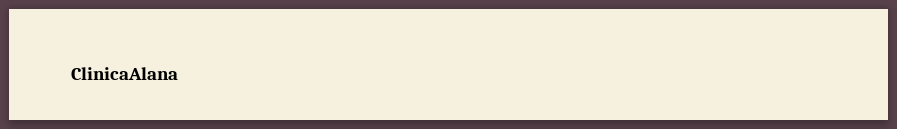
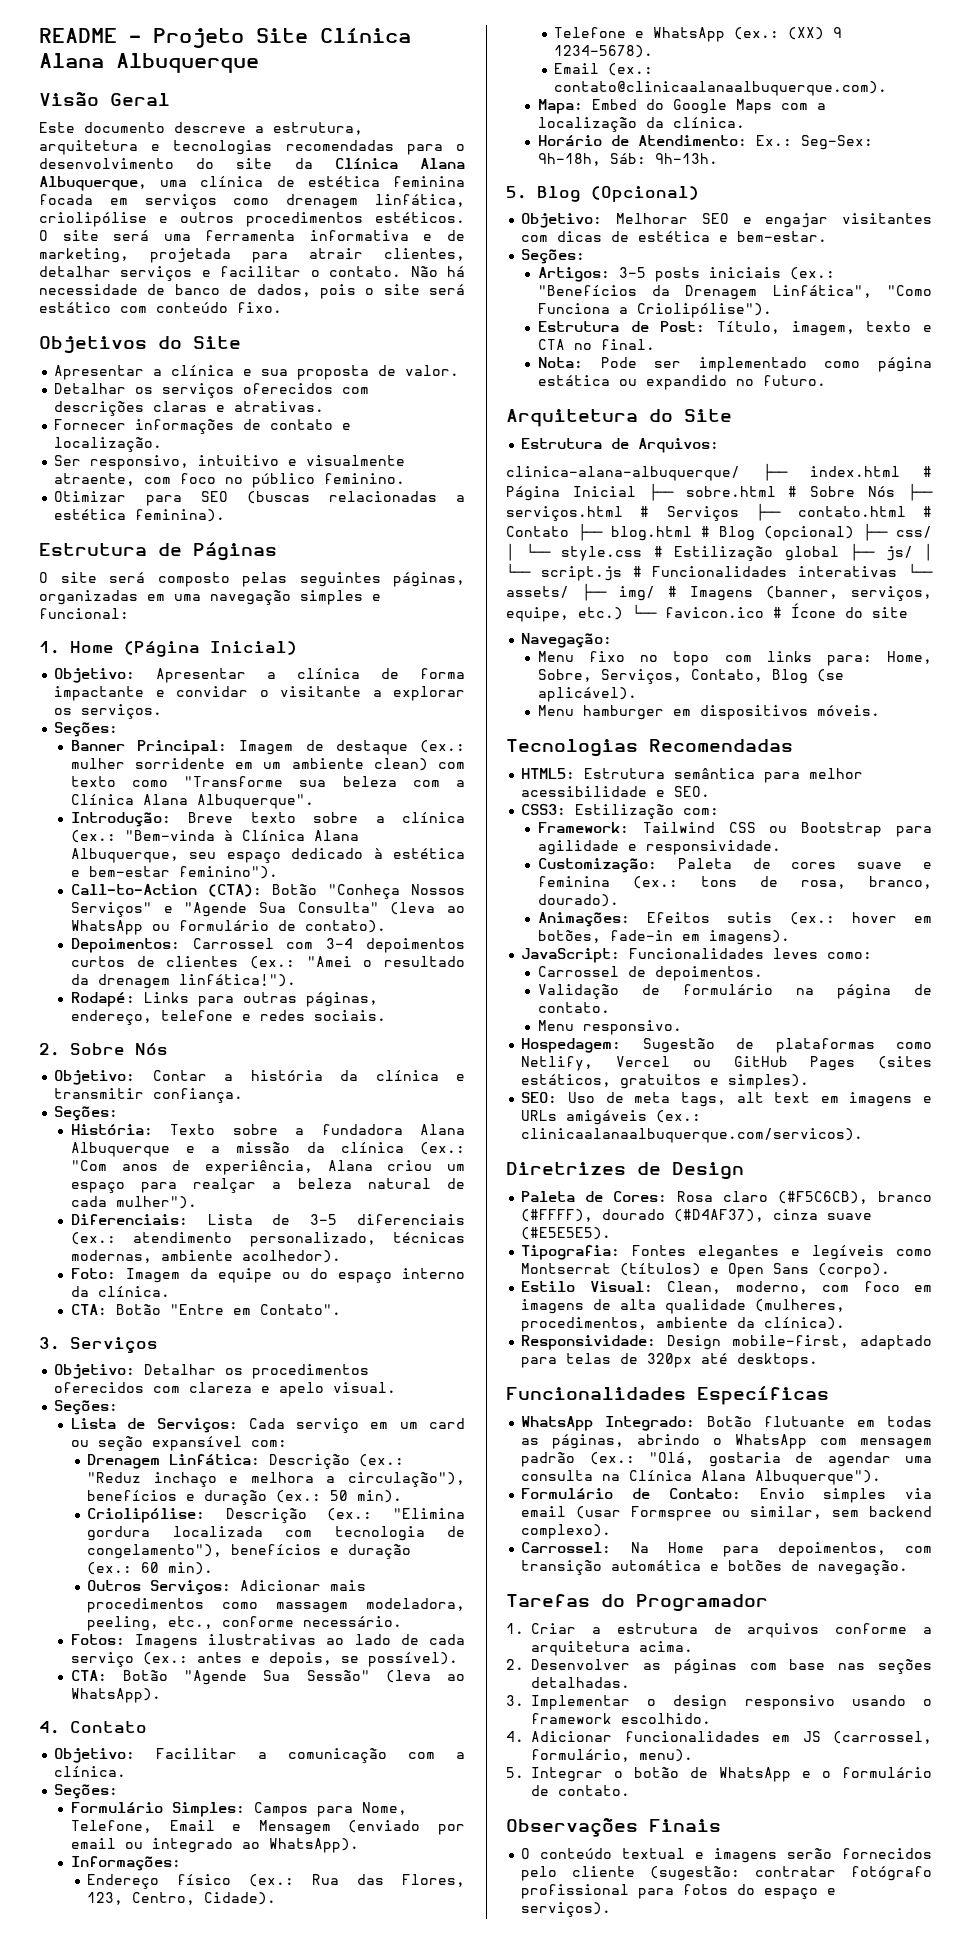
[71,67,178,80] ClinicaAlana -> [39,28,411,48] [39,53,259,73] [39,92,170,106] [39,122,363,135] [39,140,465,155] [39,158,465,169] [39,176,465,191] [39,194,466,209] [39,212,465,227] [39,230,465,241] [39,248,465,263] [39,266,466,281] [39,284,465,299] [39,302,282,313] [39,336,241,354] [54,365,460,380] [54,383,370,398] [54,401,325,416] [54,419,352,434] [54,437,163,452] [54,455,406,470] [54,473,406,488] [54,491,465,506] [54,509,226,522] [39,542,277,561] [39,572,465,587] [39,590,381,605] [39,608,129,619] [39,641,297,657] [54,668,466,683] [54,686,465,701] [54,704,163,719] [54,722,119,737] [70,740,465,755] [70,758,465,771] [70,776,465,787] [70,794,314,809] [70,812,466,827] [70,830,359,843] [70,848,465,863] [70,866,278,879] [70,884,465,899] [70,902,465,917] [70,920,386,935] [70,938,465,953] [70,956,465,969] [70,974,296,989] [70,992,378,1007] [70,1010,386,1025] [39,1043,168,1056] [54,1070,466,1085] [54,1088,244,1103] [54,1106,119,1121] [70,1124,465,1135] [70,1142,465,1157] [70,1160,466,1175] [70,1178,465,1193] [70,1196,197,1209] [70,1214,465,1225] [70,1232,465,1247] [70,1250,341,1263] [70,1268,465,1283] [70,1286,170,1297] [70,1304,341,1315] [39,1337,158,1353] [54,1364,370,1379] [54,1382,397,1397] [54,1400,119,1415] [70,1418,465,1433] [70,1436,287,1451] [87,1454,405,1469] [87,1472,465,1487] [87,1490,403,1505] [87,1508,465,1523] [87,1526,465,1541] [87,1544,412,1559] [87,1562,214,1575] [87,1580,367,1595] [87,1598,465,1613] [87,1616,403,1631] [70,1634,466,1649] [70,1652,458,1667] [70,1670,465,1685] [70,1688,161,1703] [39,1721,147,1734] [54,1748,466,1763] [54,1766,127,1777] [54,1784,119,1799] [70,1802,407,1817] [70,1820,465,1835] [70,1838,359,1853] [70,1856,181,1871] [87,1874,465,1889] [87,1892,277,1905] [554,27,843,42] [554,45,654,58] [554,63,654,76] [554,81,888,96] [537,99,826,114] [537,117,745,132] [537,135,873,150] [537,153,718,166] [506,186,699,202] [521,213,932,228] [521,231,828,242] [521,249,586,264] [537,267,835,282] [537,285,932,300] [537,303,772,318] [537,321,932,336] [537,339,655,350] [537,357,932,372] [537,375,826,390] [506,409,732,427] [521,438,720,453] [506,463,932,481] [506,483,933,501] [506,503,932,521] [506,523,932,541] [506,543,932,561] [506,563,933,581] [506,583,932,601] [506,603,908,622] [521,633,613,648] [537,651,932,666] [537,669,844,684] [537,687,637,702] [537,705,880,720] [506,739,793,757] [521,768,864,783] [521,786,711,797] [521,804,720,819] [537,822,932,837] [537,840,781,855] [537,858,932,873] [537,876,932,889] [537,894,619,907] [537,912,932,927] [537,930,790,945] [521,948,873,963] [537,966,763,981] [537,984,932,999] [537,1002,610,1013] [537,1020,682,1035] [521,1038,932,1053] [521,1056,932,1071] [521,1074,810,1089] [521,1092,932,1107] [521,1110,702,1125] [521,1128,864,1143] [506,1162,744,1180] [521,1191,932,1204] [521,1209,873,1222] [521,1227,612,1240] [521,1245,932,1260] [521,1263,891,1278] [521,1281,932,1294] [521,1299,846,1314] [521,1317,846,1332] [521,1335,932,1350] [521,1353,819,1368] [506,1386,829,1405] [521,1416,932,1431] [521,1434,932,1449] [521,1452,932,1467] [521,1470,882,1485] [521,1488,932,1503] [521,1506,932,1521] [521,1524,612,1539] [521,1542,932,1557] [521,1560,909,1575] [506,1594,768,1612] [506,1623,932,1638] [531,1641,693,1656] [506,1659,932,1674] [531,1677,630,1688] [506,1695,932,1710] [531,1713,711,1724] [506,1731,932,1744] [531,1749,693,1762] [506,1767,932,1782] [531,1785,630,1796] [506,1818,721,1837] [521,1848,932,1863] [521,1866,932,1881] [521,1884,837,1899] [521,1902,612,1917] README - Projeto Site Clínica Alana Albuquerque // Visão Geral // Este documento descreve a estrutura, arquitetura e tecnologias recomendadas para o desenvolvimento do site da Clínica Alana Albuquerque, uma clínica de estética feminina focada em serviços como drenagem linfática, criolipólise e outros procedimentos estéticos. O site será uma ferramenta informativa e de marketing, projetada para atrair clientes, detalhar serviços e facilitar o contato. Não há necessidade de banco de dados, pois o site será estático com conteúdo fixo. // Objetivos do Site // Apresentar a clínica e sua proposta de valor. // Detalhar os serviços oferecidos com descrições claras e atrativas. // Fornecer informações de contato e localização. // Ser responsivo, intuitivo e visualmente atraente, com foco no público feminino. // Otimizar para SEO (buscas relacionadas a estética feminina). // Estrutura de Páginas // O site será composto pelas seguintes páginas, organizadas em uma navegação simples e funcional: // 1. Home (Página Inicial) // Objetivo: Apresentar a clínica de forma impactante e convidar o visitante a explorar os serviços. // Seções: // Banner Principal: Imagem de destaque (ex.: mulher sorridente em um ambiente clean) com texto como "Transforme sua beleza com a Clínica Alana Albuquerque". // Introdução: Breve texto sobre a clínica (ex.: "Bem-vinda à Clínica Alana Albuquerque, seu espaço dedicado à estética e bem-estar feminino"). // Call-to-Action (CTA): Botão "Conheça Nossos Serviços" e "Agende Sua Consulta" (leva ao WhatsApp ou formulário de contato). // Depoimentos: Carrossel com 3-4 depoimentos curtos de clientes (ex.: "Amei o resultado da drenagem linfática!"). // Rodapé: Links para outras páginas, endereço, telefone e redes sociais. // 2. Sobre Nós // Objetivo: Contar a história da clínica e transmitir confiança. // Seções: // História: Texto sobre a fundadora Alana Albuquerque e a missão da clínica (ex.: "Com anos de experiência, Alana criou um espaço para realçar a beleza natural de cada mulher"). // Diferenciais: Lista de 3-5 diferenciais (ex.: atendimento personalizado, técnicas modernas, ambiente acolhedor). // Foto: Imagem da equipe ou do espaço interno da clínica. // CTA: Botão "Entre em Contato". // 3. Serviços // Objetivo: Detalhar os procedimentos oferecidos com clareza e apelo visual. // Seções: // Lista de Serviços: Cada serviço em um card ou seção expansível com: // Drenagem Linfática: Descrição (ex.: "Reduz inchaço e melhora a circulação"), benefícios e duração (ex.: 50 min). // Criolipólise: Descrição (ex.: "Elimina gordura localizada com tecnologia de congelamento"), benefícios e duração (ex.: 60 min). // Outros Serviços: Adicionar mais procedimentos como massagem modeladora, peeling, etc., conforme necessário. // Fotos: Imagens ilustrativas ao lado de cada serviço (ex.: antes e depois, se possível). // CTA: Botão "Agende Sua Sessão" (leva ao WhatsApp). // 4. Contato // Objetivo: Facilitar a comunicação com a clínica. // Seções: // Formulário Simples: Campos para Nome, Telefone, Email e Mensagem (enviado por email ou integrado ao WhatsApp). // Informações: // Endereço físico (ex.: Rua das Flores, 123, Centro, Cidade). // Telefone e WhatsApp (ex.: (XX) 9 1234-5678). // Email (ex.: contato@clinicaalanaalbuquerque.com). // Mapa: Embed do Google Maps com a localização da clínica. // Horário de Atendimento: Ex.: Seg-Sex: 9h-18h, Sáb: 9h-13h. // 5. Blog (Opcional) // Objetivo: Melhorar SEO e engajar visitantes com dicas de estética e bem-estar. // Seções: // Artigos: 3-5 posts iniciais (ex.: "Benefícios da Drenagem Linfática", "Como Funciona a Criolipólise"). // Estrutura de Post: Título, imagem, texto e CTA no final. // Nota: Pode ser implementado como página estática ou expandido no futuro. // Arquitetura do Site // Estrutura de Arquivos: // clinica-alana-albuquerque/ ├── index.html # Página Inicial ├── sobre.html # Sobre Nós ├── serviços.html # Serviços ├── contato.html # Contato ├── blog.html # Blog (opcional) ├── css/ │ └── style.css # Estilização global ├── js/ │ └── script.js # Funcionalidades interativas └── assets/ ├── img/ # Imagens (banner, serviços, equipe, etc.) └── favicon.ico # Ícone do site // Navegação: // Menu fixo no topo com links para: Home, Sobre, Serviços, Contato, Blog (se aplicável). // Menu hamburger em dispositivos móveis. // Tecnologias Recomendadas // HTML5: Estrutura semântica para melhor acessibilidade e SEO. // CSS3: Estilização com: // Framework: Tailwind CSS ou Bootstrap para agilidade e responsividade. // Customização: Paleta de cores suave e feminina (ex.: tons de rosa, branco, dourado). // Animações: Efeitos sutis (ex.: hover em botões, fade-in em imagens). // JavaScript: Funcionalidades leves como: // Carrossel de depoimentos. // Validação de formulário na página de contato. // Menu responsivo. // Hospedagem: Sugestão de plataformas como Netlify, Vercel ou GitHub Pages (sites estáticos, gratuitos e simples). // SEO: Uso de meta tags, alt text em imagens e URLs amigáveis (ex.: clinicaalanaalbuquerque.com/servicos). // Diretrizes de Design // Paleta de Cores: Rosa claro (#F5C6CB), branco (#FFFF), dourado (#D4AF37), cinza suave (#E5E5E5). // Tipografia: Fontes elegantes e legíveis como Montserrat (títulos) e Open Sans (corpo). // Estilo Visual: Clean, moderno, com foco em imagens de alta qualidade (mulheres, procedimentos, ambiente da clínica). // Responsividade: Design mobile-first, adaptado para telas de 320px até desktops. // Funcionalidades Específicas // WhatsApp Integrado: Botão flutuante em todas as páginas, abrindo o WhatsApp com mensagem padrão (ex.: "Olá, gostaria de agendar uma consulta na Clínica Alana Albuquerque"). // Formulário de Contato: Envio simples via email (usar Formspree ou similar, sem backend complexo). // Carrossel: Na Home para depoimentos, com transição automática e botões de navegação. // Tarefas do Programador // 1. Criar a estrutura de arquivos conforme a arquitetura acima. // 2. Desenvolver as páginas com base nas seções detalhadas. // 3. Implementar o design responsivo usando o framework escolhido. // 4. Adicionar funcionalidades em JS (carrossel, formulário, menu). // 5. Integrar o botão de WhatsApp e o formulário de contato. // Observações Finais // O conteúdo textual e imagens serão fornecidos pelo cliente (sugestão: contratar fotógrafo profissional para fotos do espaço e serviços).

